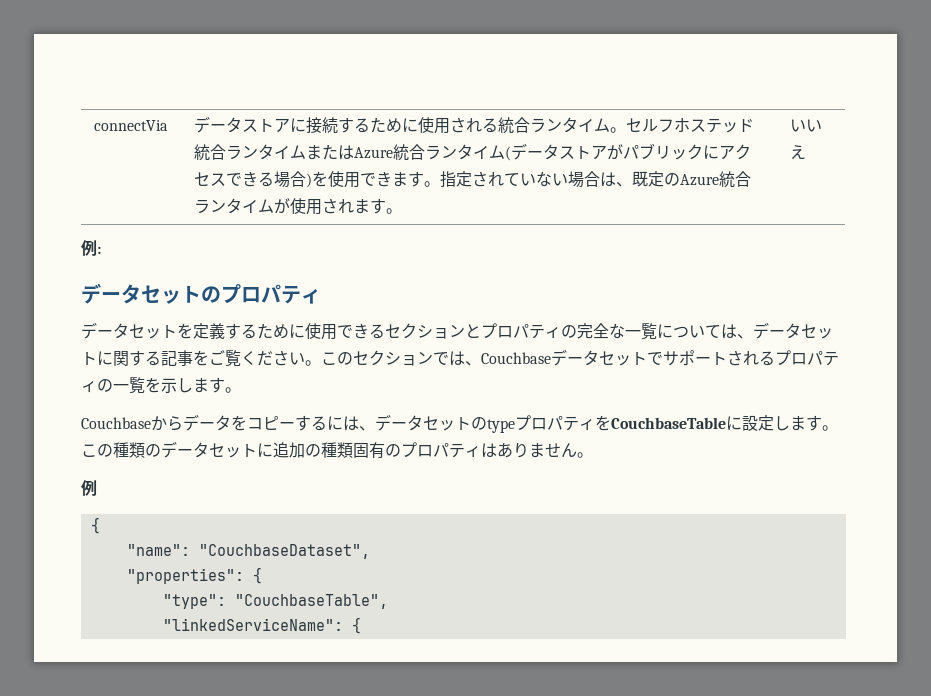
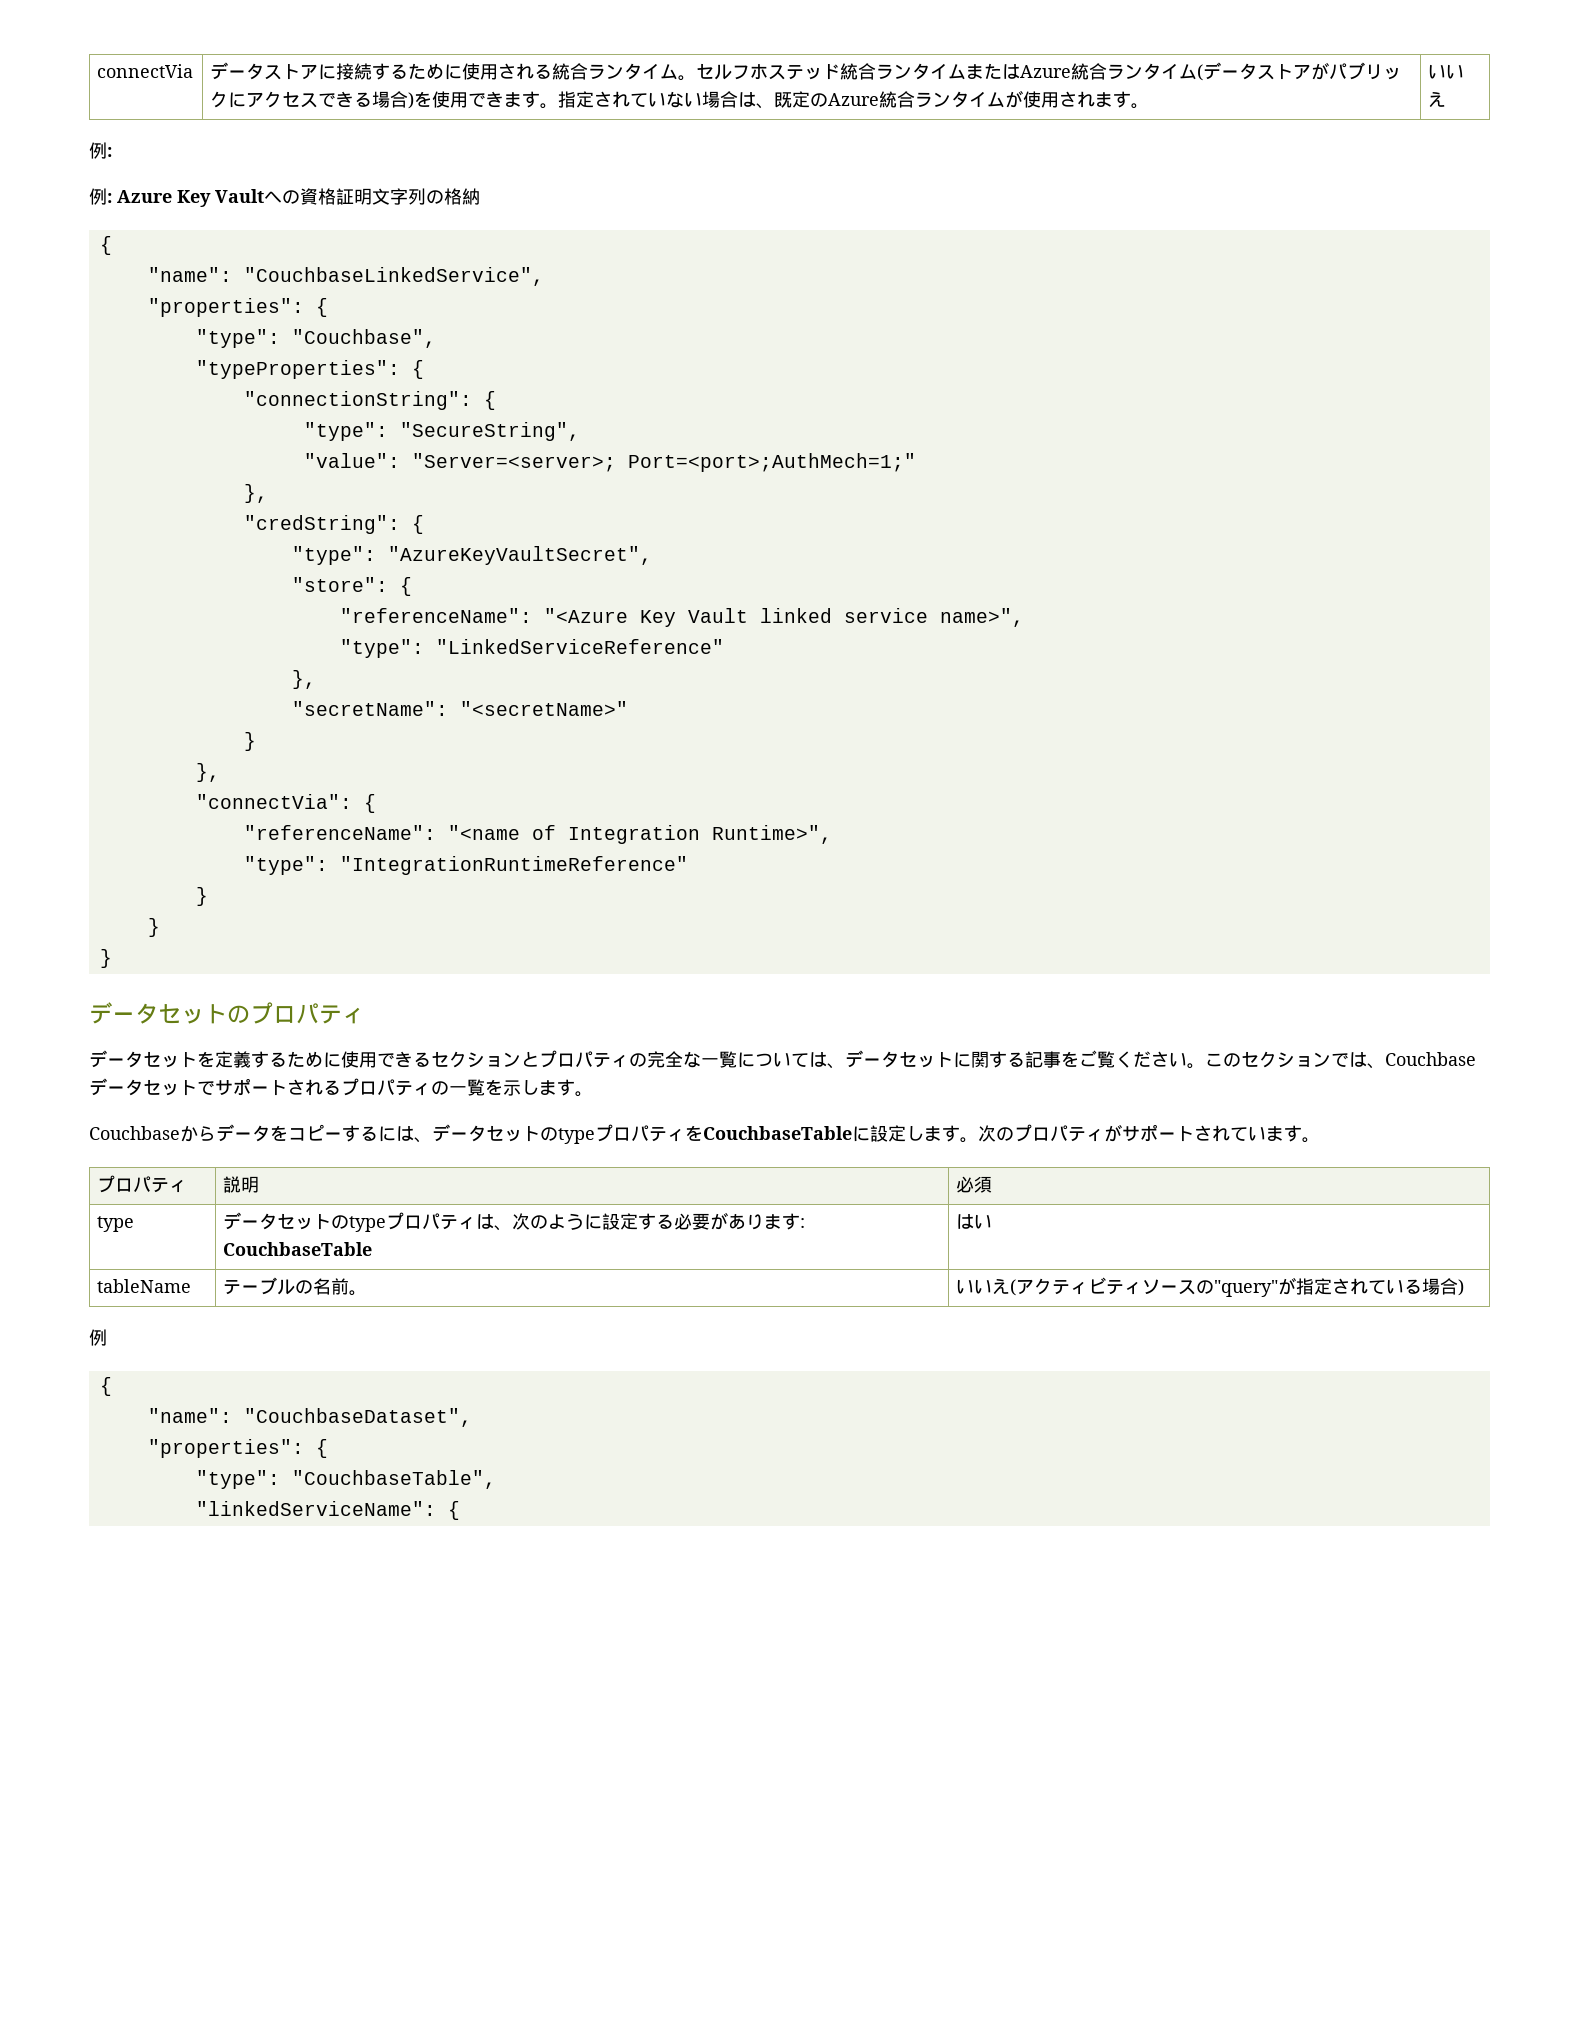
(101, 250) none -> [89,188,480,207] [99,236,112,255] [147,267,544,286] [147,298,328,317] [195,329,436,348] [195,360,424,379] [243,391,496,410] [303,422,580,441] [303,453,916,472] [243,484,268,503] [243,515,424,534] [291,546,652,565] [291,577,412,596] [339,608,1024,627] [339,639,724,658] [291,670,316,689] [291,701,628,716] [243,732,256,751] [195,763,220,782] [195,794,376,813] [243,825,832,844] [243,856,688,875] [195,887,208,906] [147,918,160,937] [99,949,112,968] // 例: Azure Key Vaultへの資格証明文字列の格納 // { // "name": "CouchbaseLinkedService", // "properties": { // "type": "Couchbase", // "typeProperties": { // "connectionString": { // "type": "SecureString", // "value": "Server=<server>; Port=<port>;AuthMech=1;" // }, // "credString": { // "type": "AzureKeyVaultSecret", // "store": { // "referenceName": "<Azure Key Vault linked service name>", // "type": "LinkedServiceReference" // }, // "secretName": "<secretName>" // } // }, // "connectVia": { // "referenceName": "<name of Integration Runtime>", // "type": "IntegrationRuntimeReference" // } // } // }
[81,441,593,459] この種類のデータセットに追加の種類固有のプロパティはありません。 -> [978,1124,1320,1143] [97,1175,188,1193] [223,1176,260,1193] [956,1176,993,1193] [97,1216,135,1232] [223,1212,806,1232] [223,1242,373,1256] [956,1214,993,1229] [97,1279,192,1293] [223,1277,368,1296] [956,1277,1465,1297] 次のプロパティがサポートされています。 // プロパティ | 説明 | 必須 // type | データセットのtypeプロパティは、次のように設定する必要があります: CouchbaseTable | はい // tableName | テーブルの名前。 | いいえ(アクティビティソースの"query"が指定されている場合)

